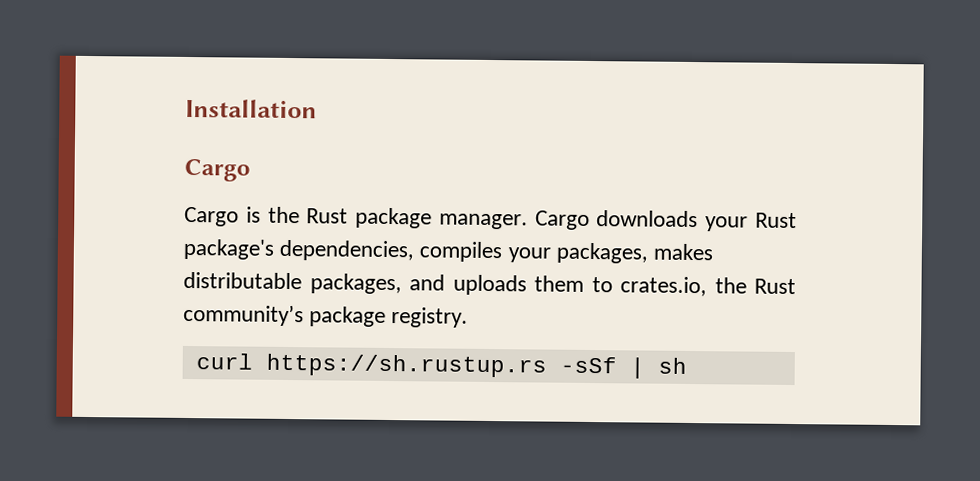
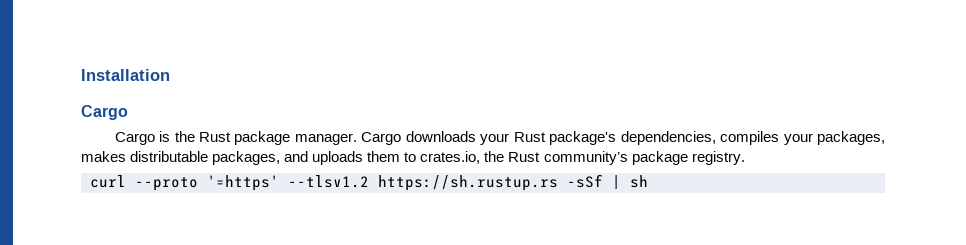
(253, 361) none -> [135,175,369,191] --proto '=https' --tlsv1.2

